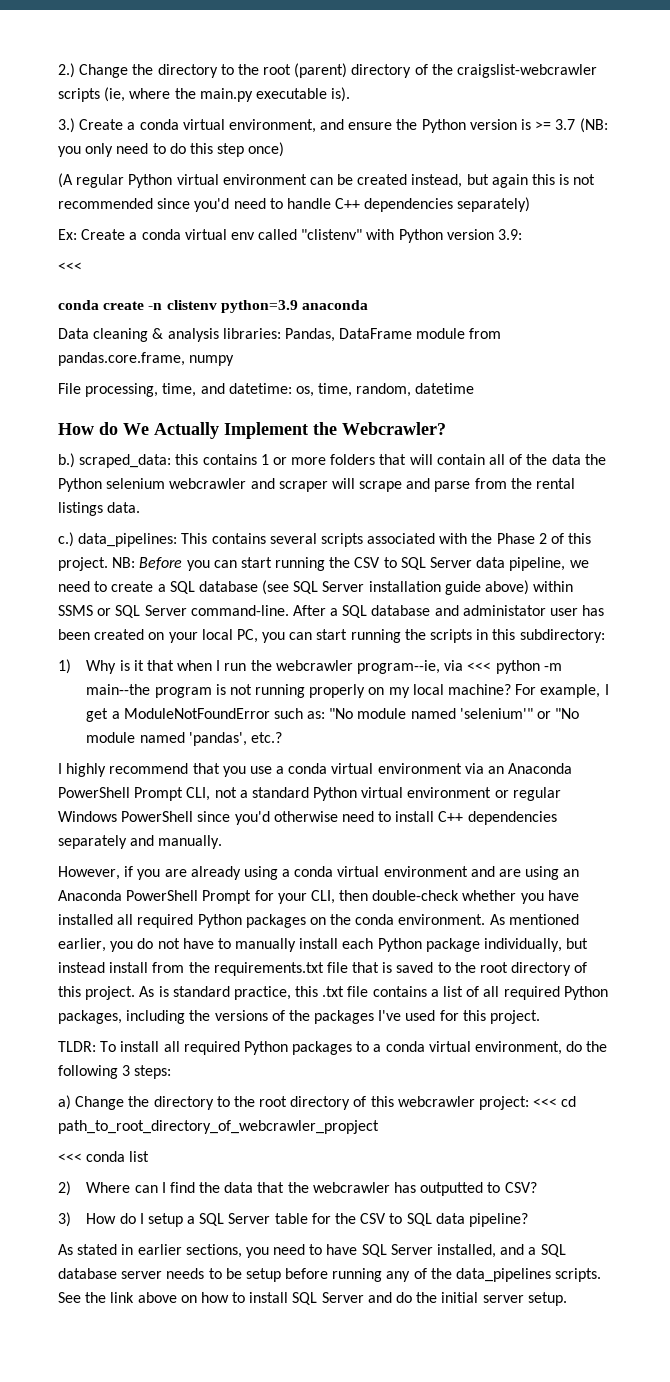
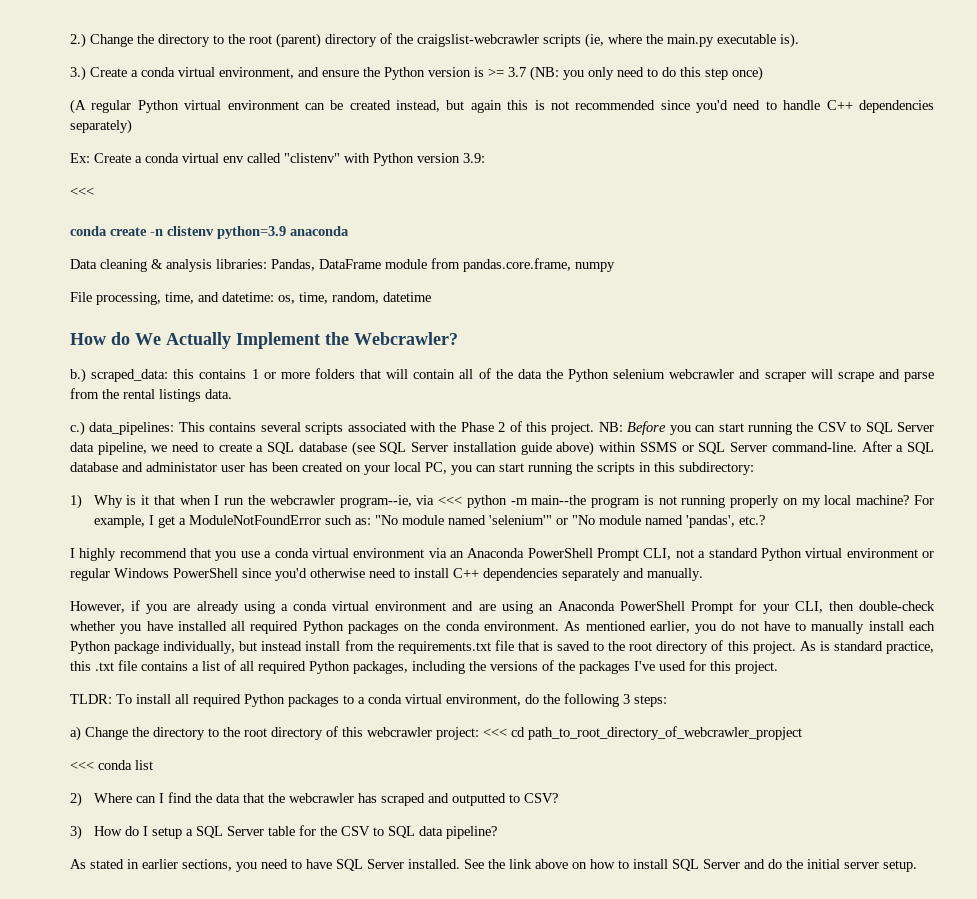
(417, 1187) none -> [380,793,449,806] scraped and
[437,1244,566,1258] [58,1268,602,1282] installed, and a SQL database server needs to be setup before running any of the data_pipelines scripts. -> [408,859,460,869] installed.

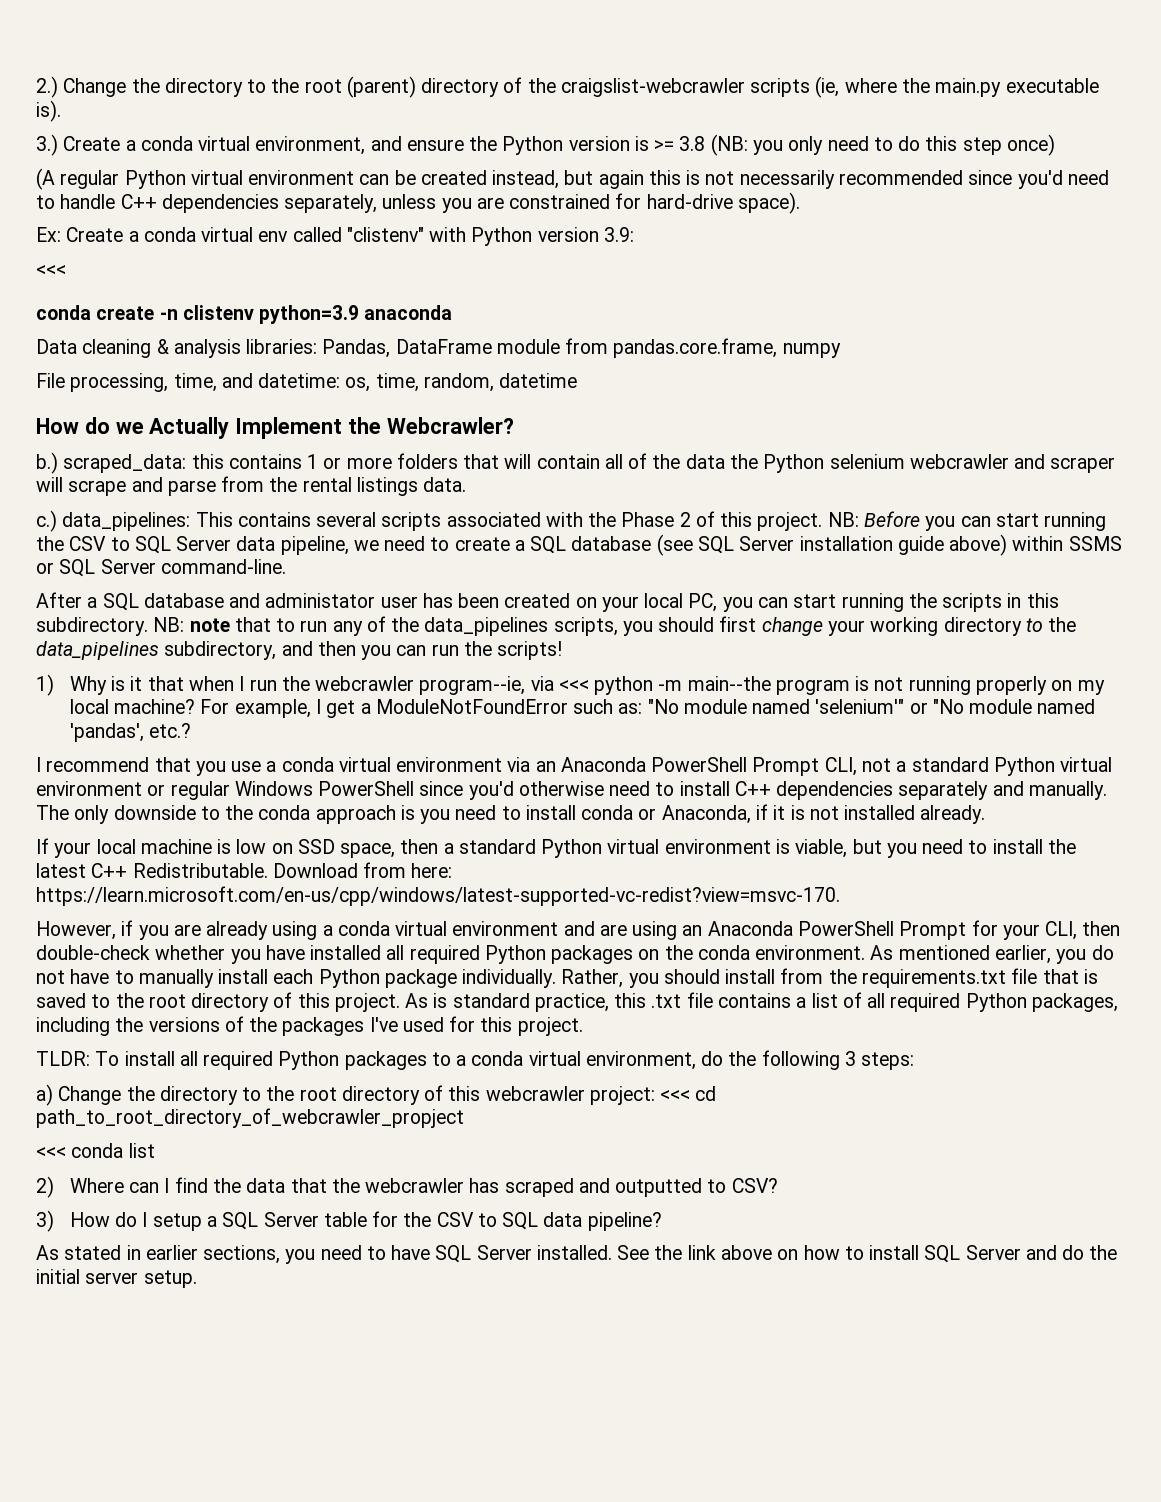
[508,67,526,77] 3.7 -> [679,136,706,151] 3.8
(569, 105) none -> [739,170,835,189] necessarily
[70,119,132,134] separately) -> [284,192,800,214] separately, unless you are constrained for hard-drive space).
[135,333,161,345] We -> [115,422,144,434] we
(857, 447) none -> (286, 566) //
[679,462,754,475] subdirectory: -> [36,616,1077,636] [36,641,563,660] subdirectory. NB: note that to run any of the data_pipelines scripts, you should first change your working directory to the data_pipelines subdirectory, and then you can run the scripts!
[79,548,117,561] highly -> (41, 764) none
(703, 574) none -> [36,804,986,824] [36,838,1076,858] [36,862,453,878] [36,886,840,906] The only downside to the conda approach is you need to install conda or Anaconda, if it is not installed already. // If your local machine is low on SSD space, then a standard Python virtual environment is viable, but you need to install the latest C++ Redistributable. Download from here: https://learn.microsoft.com/en-us/cpp/windows/latest-supported-vc-redist?view=msvc-170.
[163,641,303,654] individually, but instead -> [462,969,720,988] individually. Rather, you should

